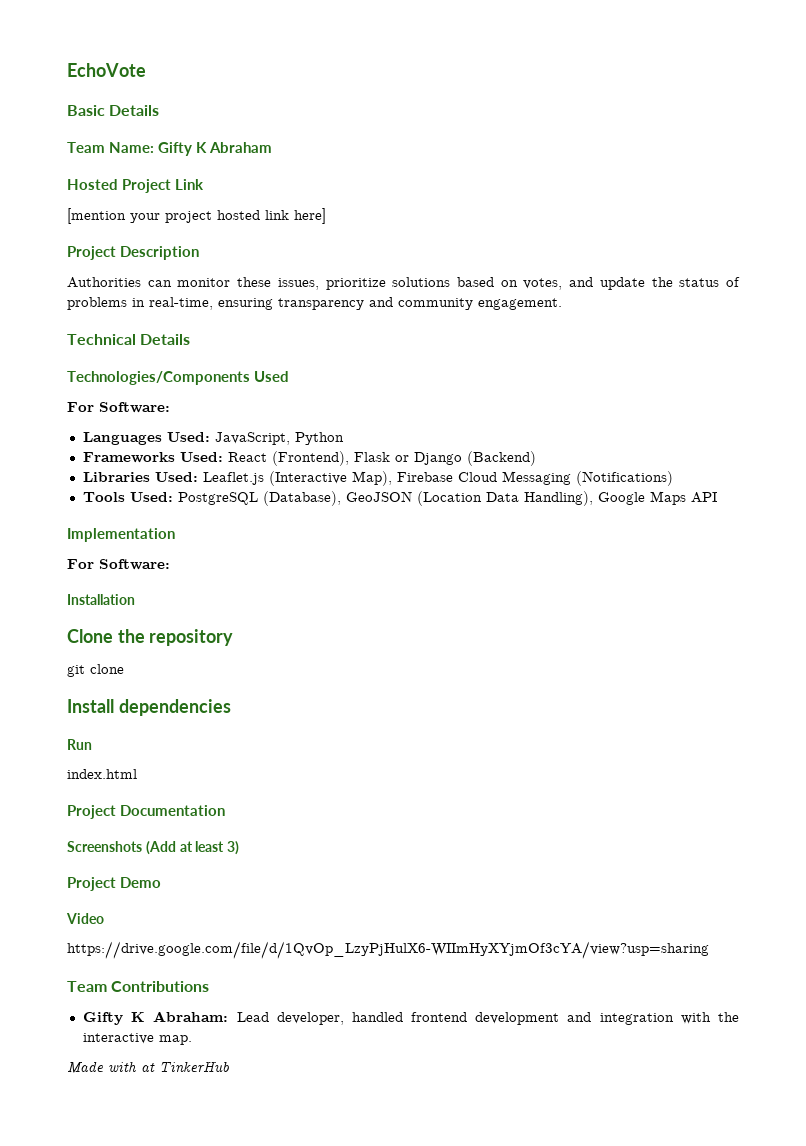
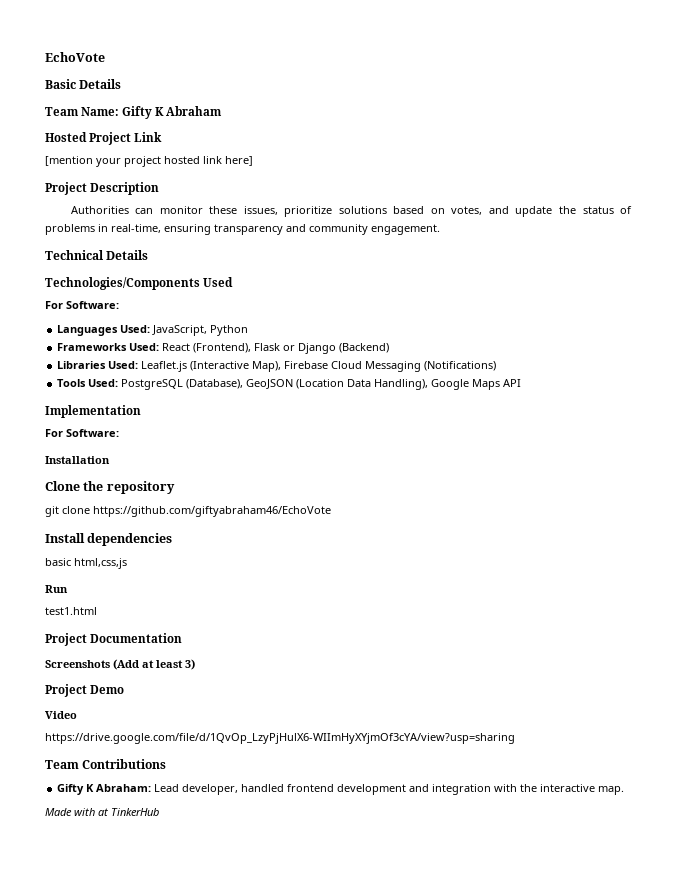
(124, 669) none -> [93,506,331,517] https://github.com/giftyabraham46/EchoVote
(231, 707) none -> [45,558,127,569] // basic html,css,js
[67,769,137,779] index.html -> [45,607,97,615] test1.html

